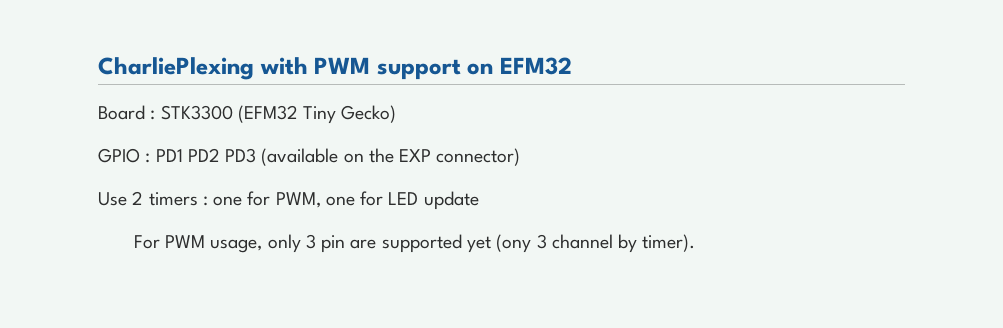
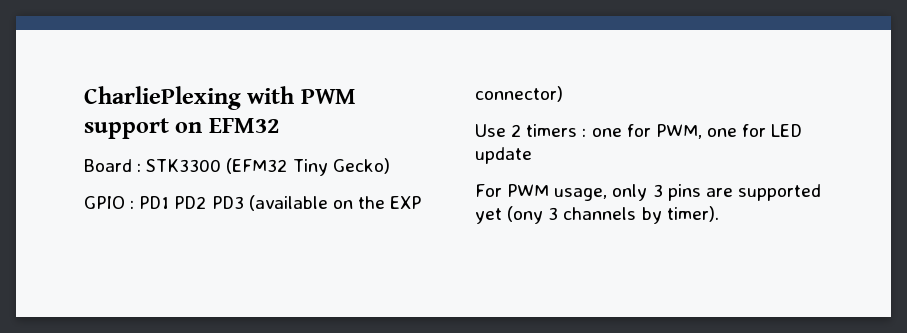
[321,235,346,253] pin -> [667,184,701,201] pins
[551,234,613,249] channel -> [563,207,637,220] channels

